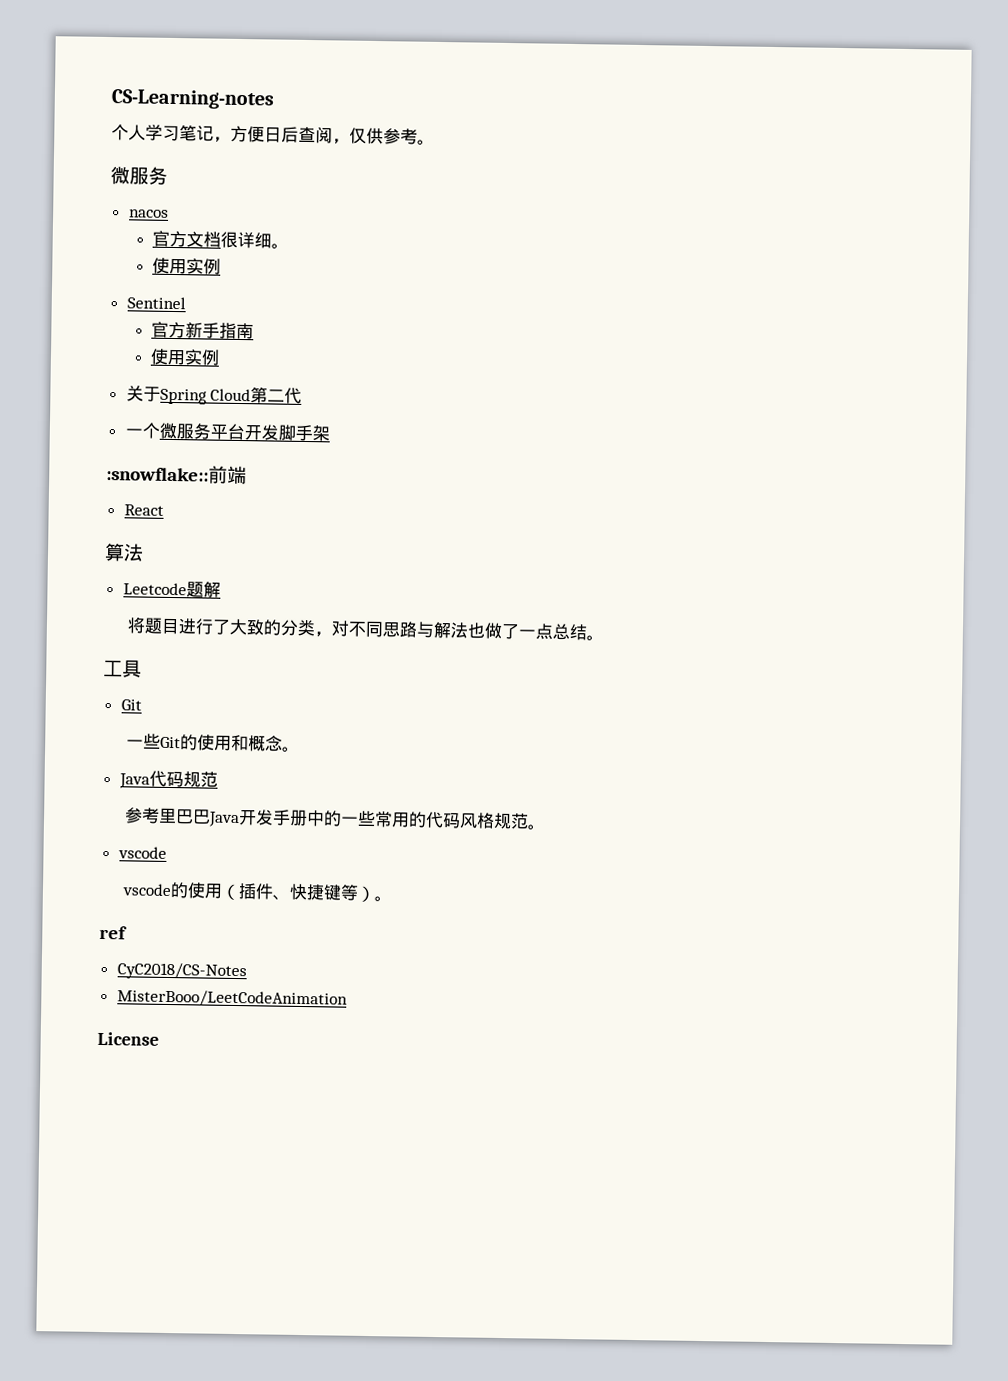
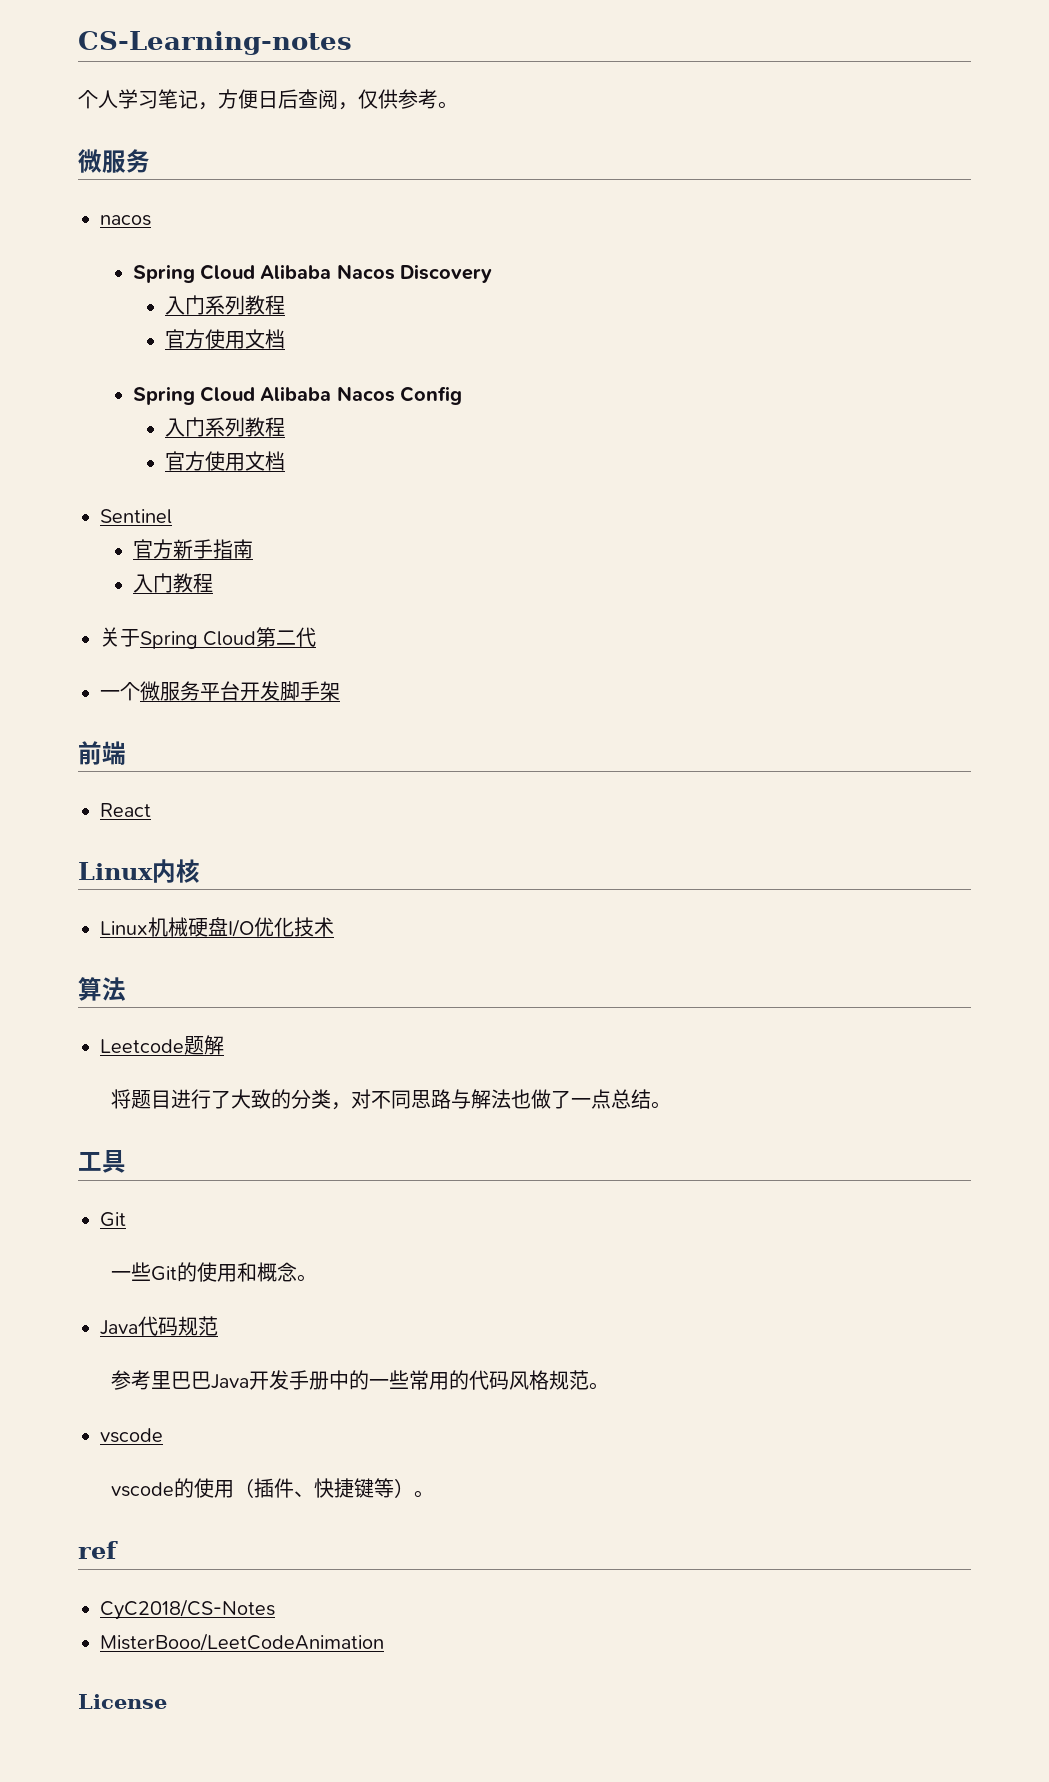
[152,230,290,249] [152,257,222,275] // 官方文档很详细。 // 使用实例 -> [132,264,493,283] [165,295,286,315] [165,329,286,349] [132,386,463,405] [165,417,286,437] [165,451,286,471] // Spring Cloud Alibaba Nacos Discovery // 入门系列教程 // 官方使用文档 // Spring Cloud Alibaba Nacos Config // 入门系列教程 // 官方使用文档
[150,348,221,366] 使用实例 -> [132,573,213,593] 入门教程
[106,467,209,482] :snowflake:: -> (340, 691) none
(164, 510) none -> [78,859,200,883] [100,917,334,937] // Linux内核 // Linux机械硬盘I/O优化技术

